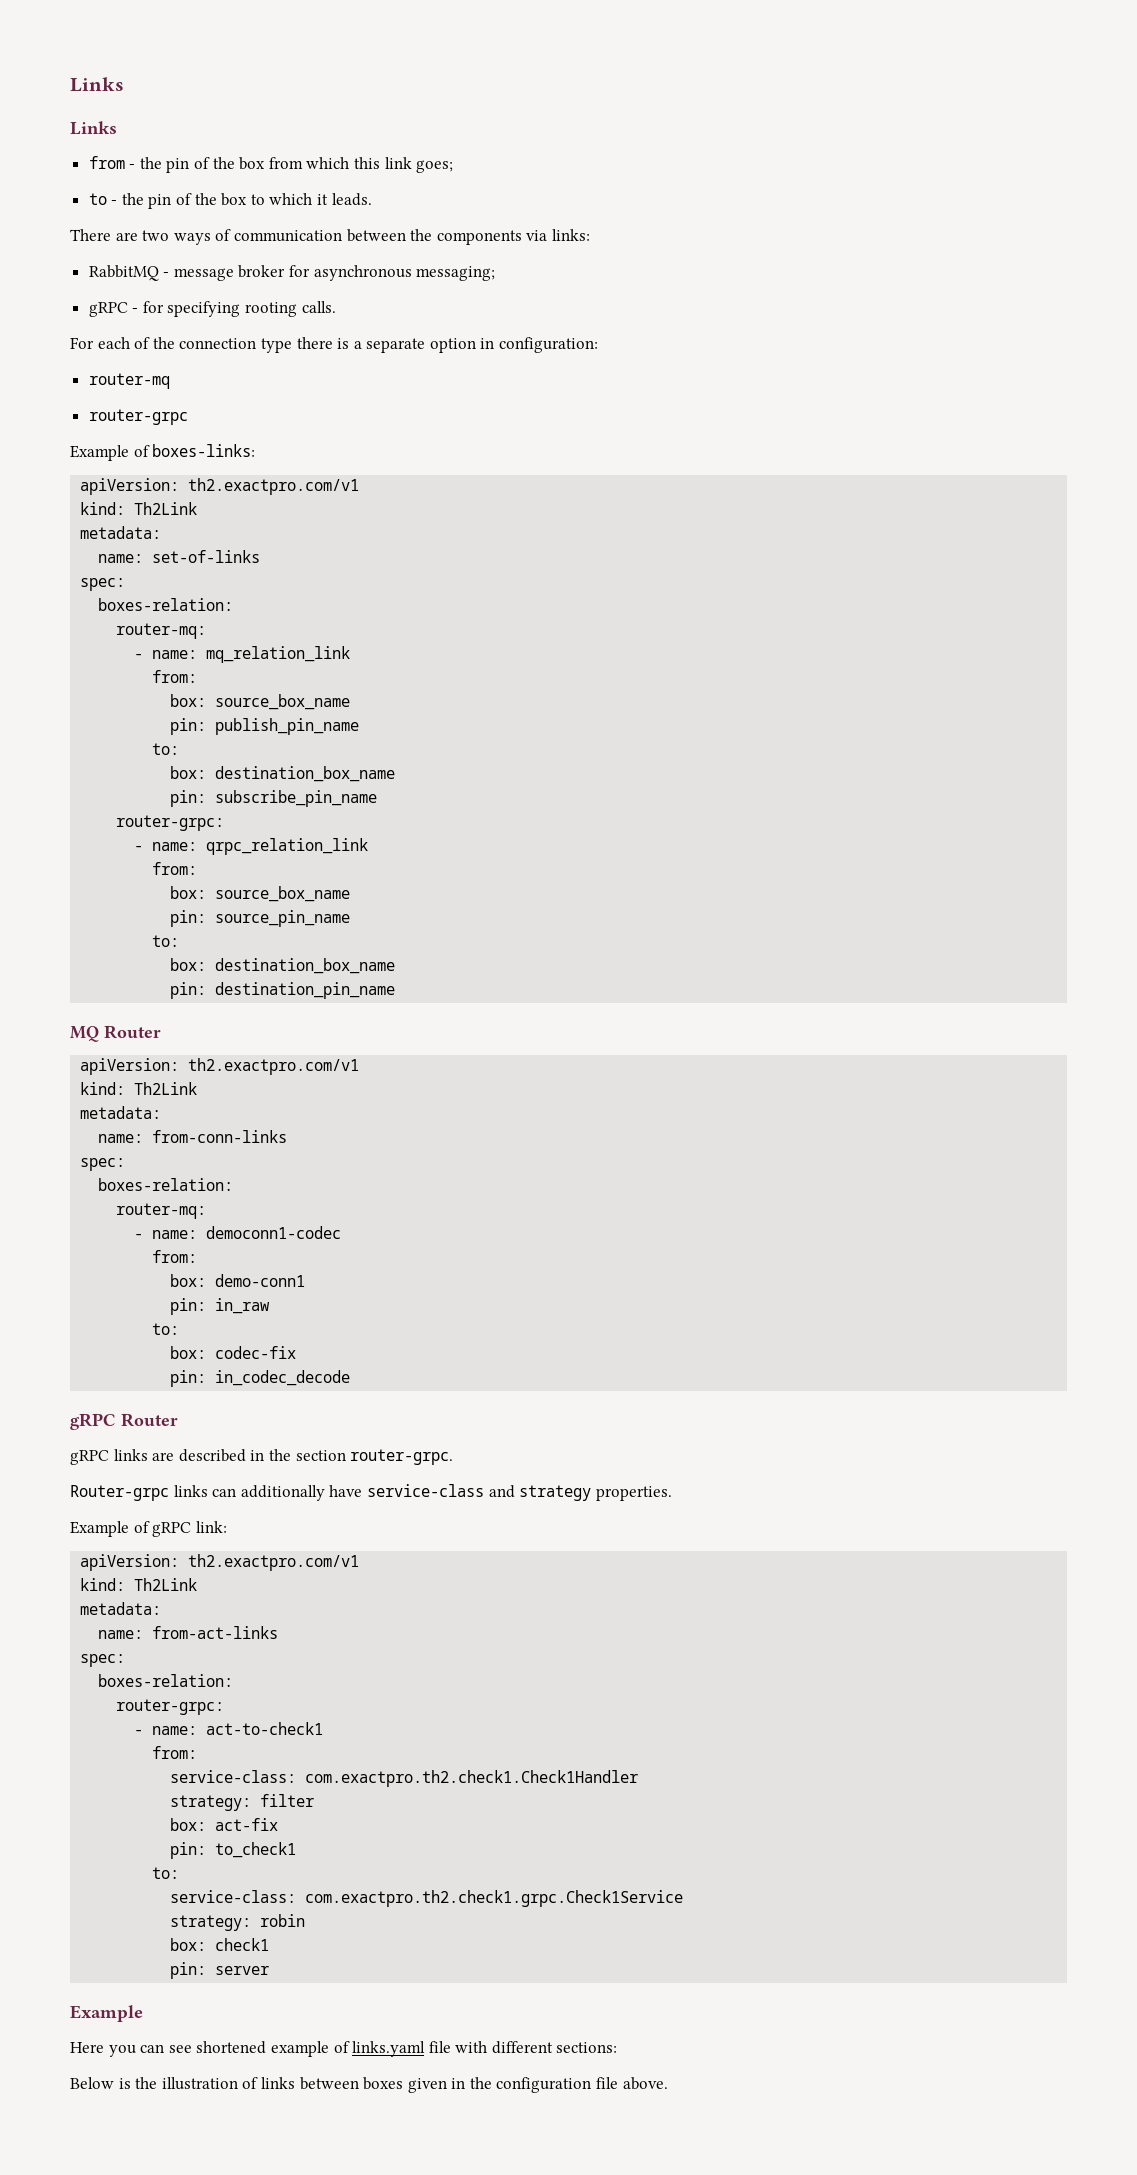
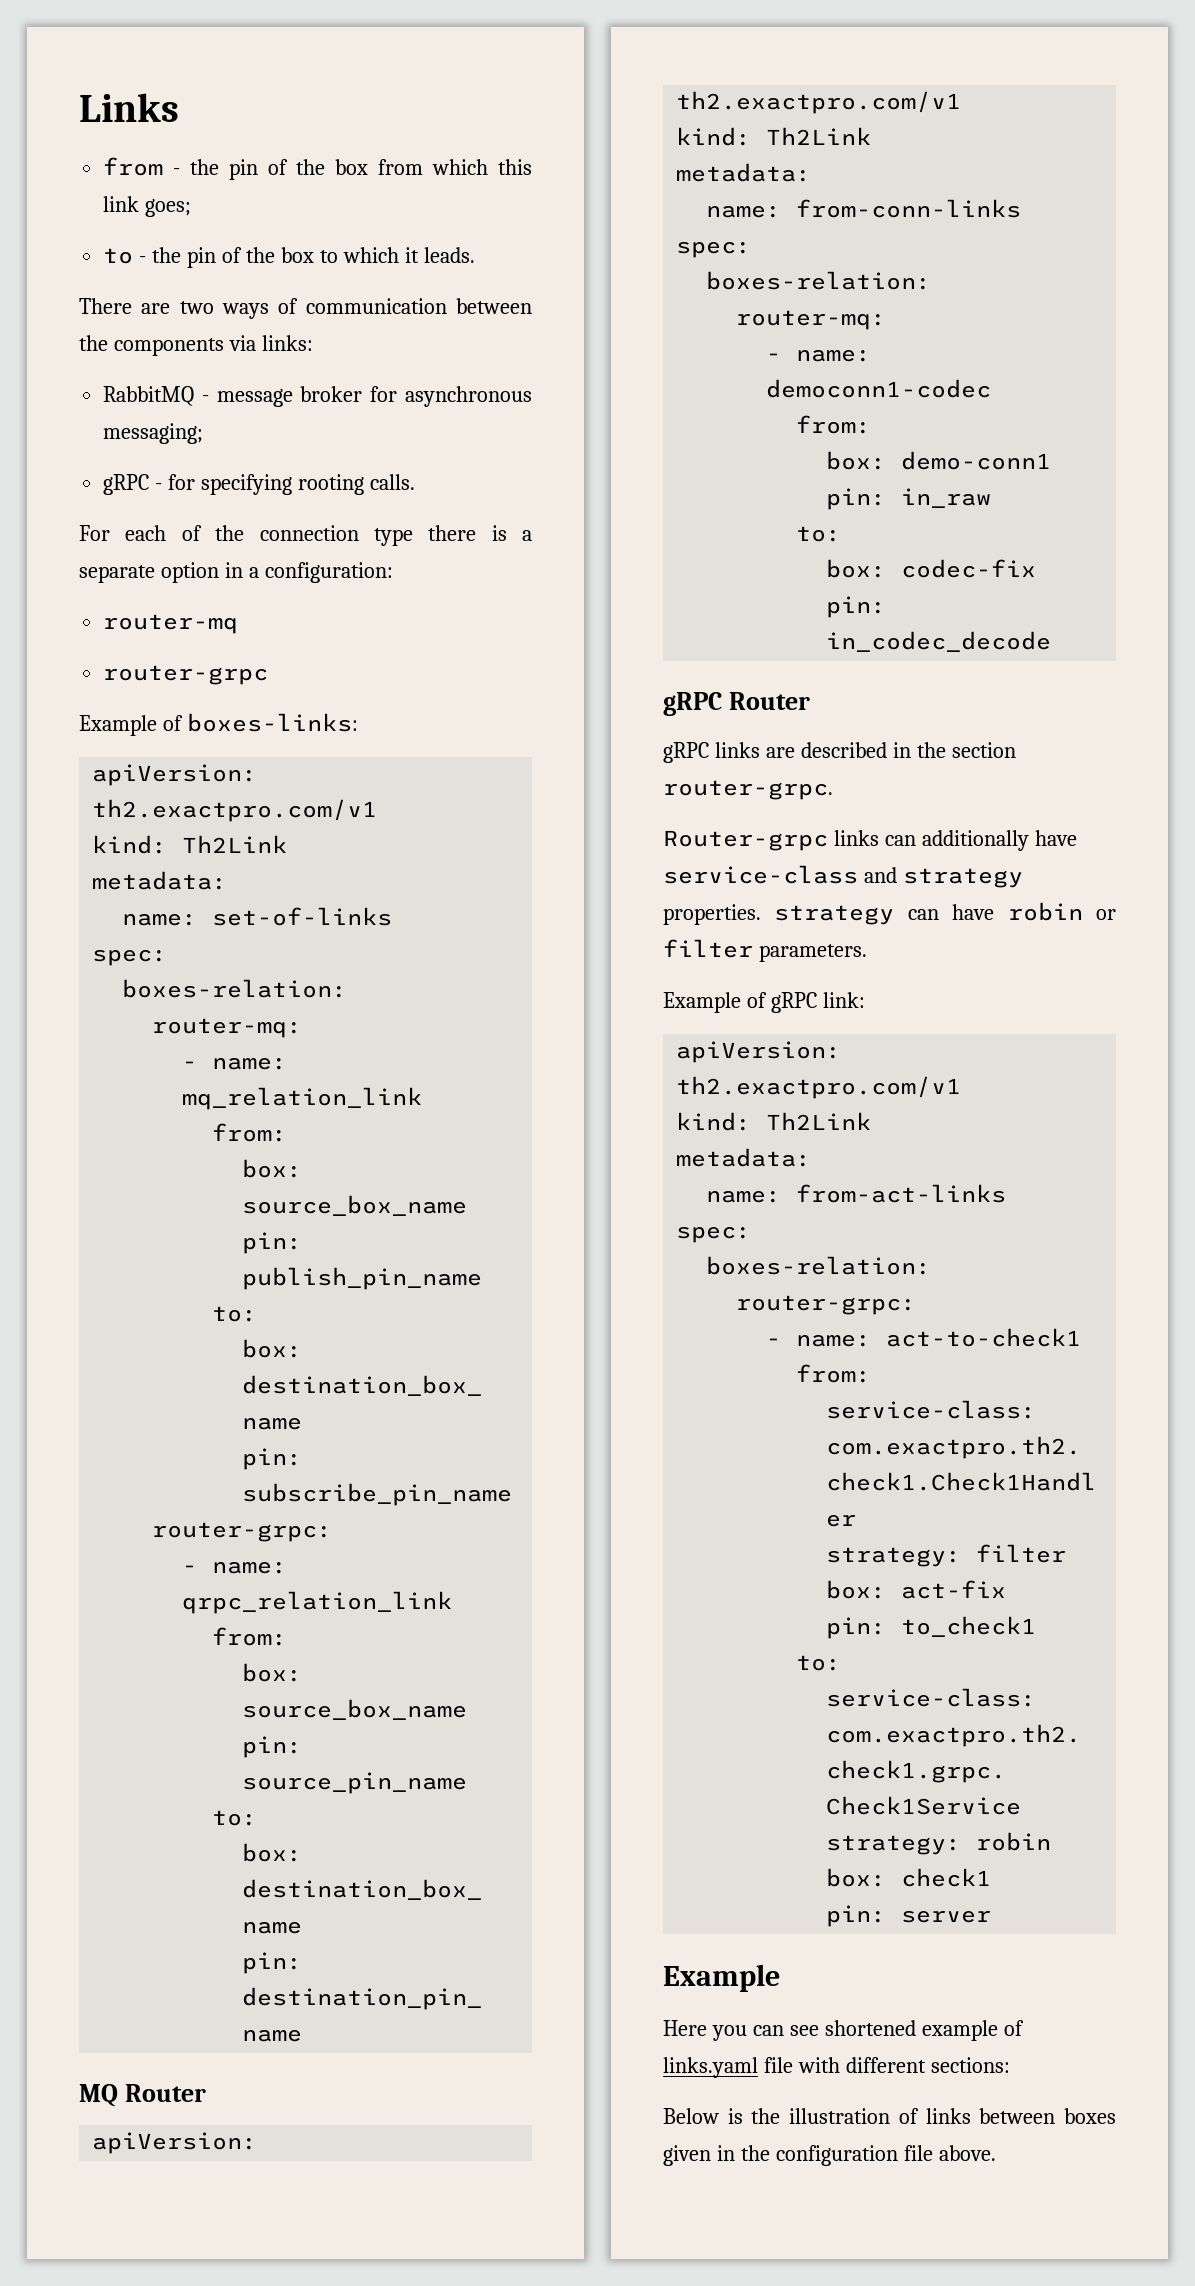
[70,77,124,92] [70,121,117,135] Links // Links -> [79,93,179,122] Links
(495, 343) none -> [248,567,259,578] a
(672, 1493) none -> [774,902,1116,925] [663,939,867,962] strategy can have robin or filter parameters.

